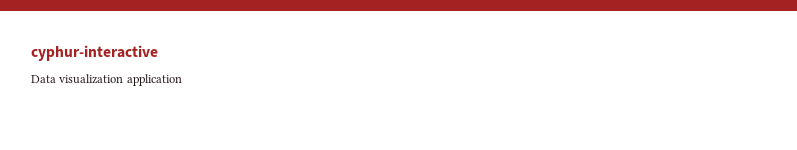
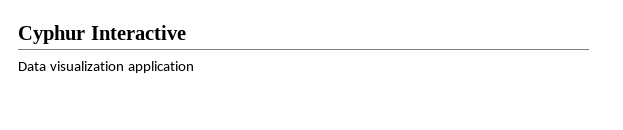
[31,45,158,61] cyphur-interactive -> [18,25,186,44] Cyphur Interactive

